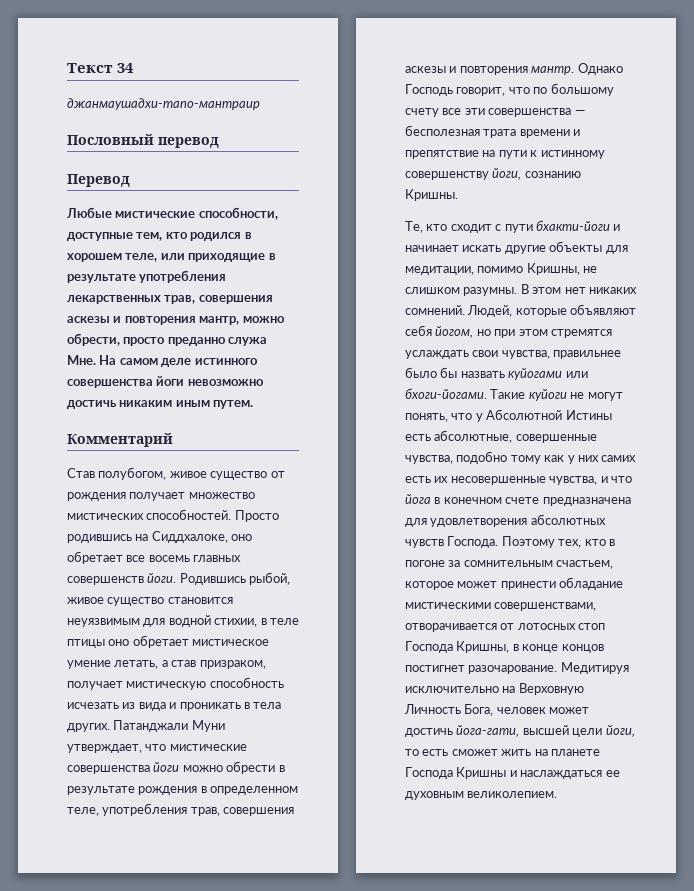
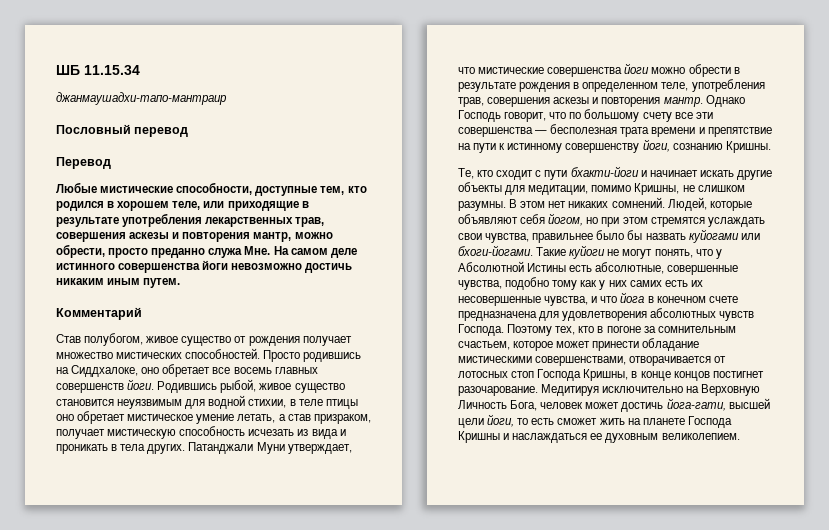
[67,63,135,73] Текст 34 -> [56,65,140,75] ШБ 11.15.34

